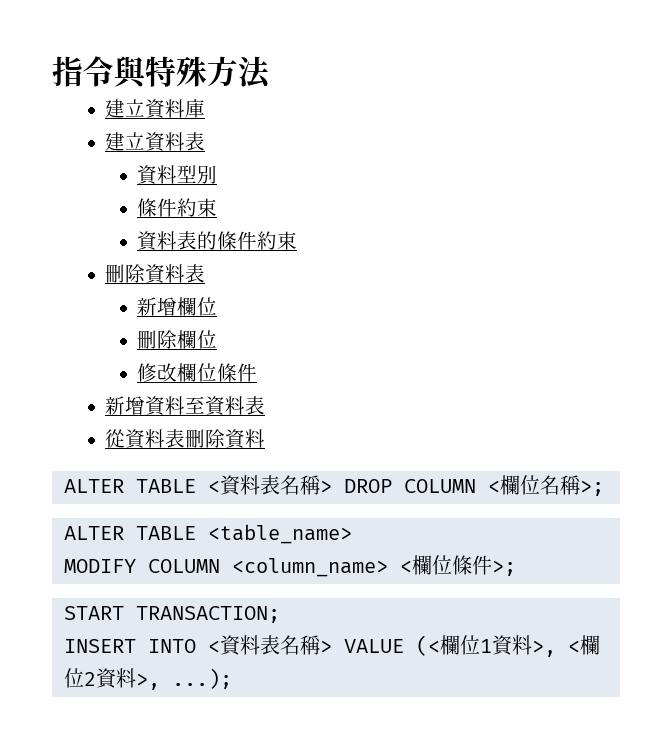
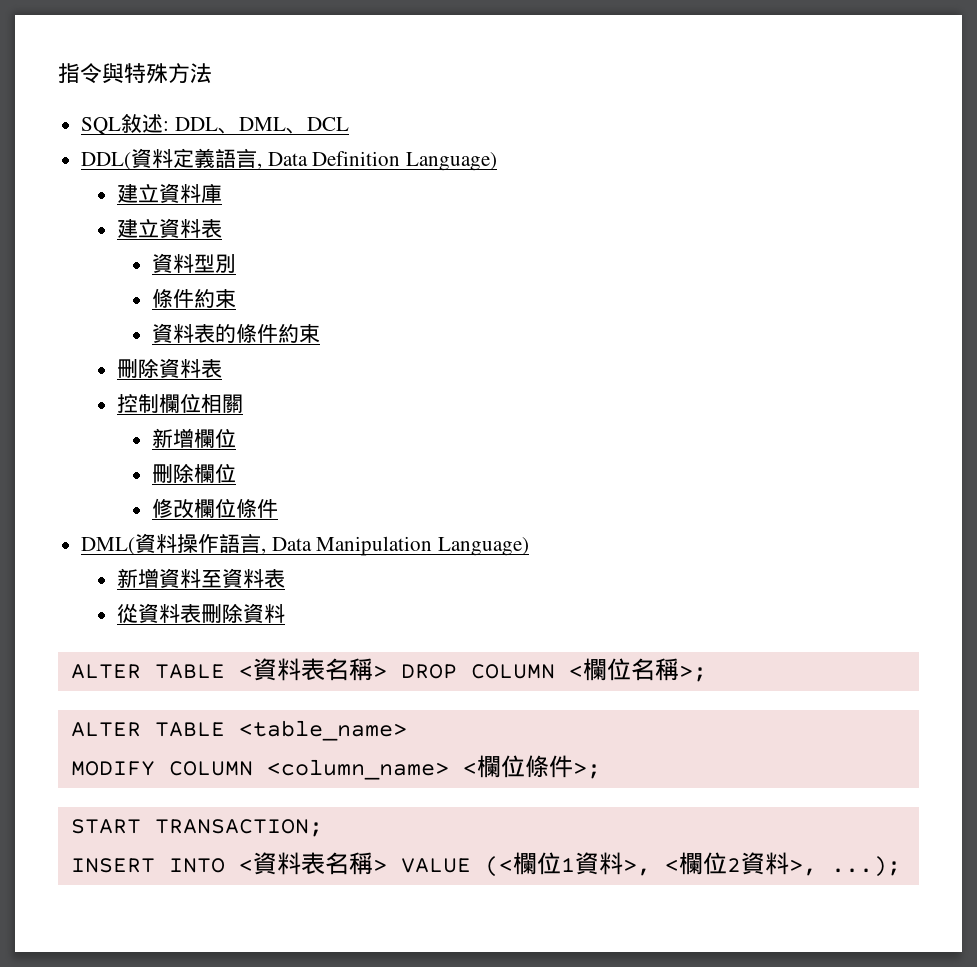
(271, 72) none -> [81,114,349,135] [81,148,498,171] // SQL敘述: DDL、DML、DCL // DDL(資料定義語言, Data Definition Language)
(206, 273) none -> [116,393,243,413] // 控制欄位相關
(258, 372) none -> [81,533,530,556] // DML(資料操作語言, Data Manipulation Language)

